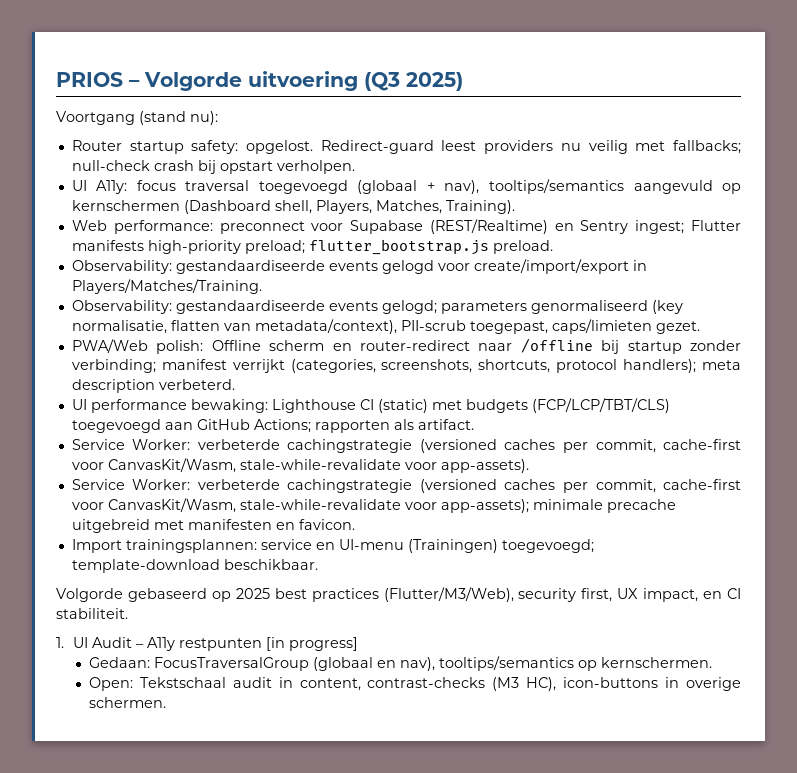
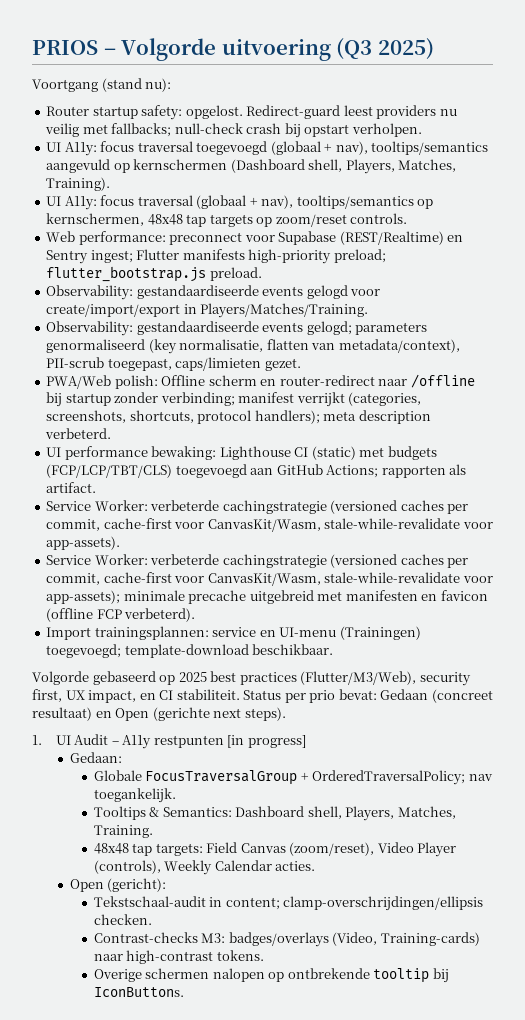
(515, 207) none -> [46,195,434,210] [46,213,408,227] // UI A11y: focus traversal (globaal + nav), tooltips/semantics op kernschermen, 48x48 tap targets op zoom/reset controls.
[298,519,355,530] favicon. -> [440,590,488,601] [46,608,196,622] favicon (offline FCP verbeterd).
(128, 613) none -> [243,689,493,703] [32,707,286,721] Status per prio bevat: Gedaan (concreet resultaat) en Open (gerichte next steps).
[153,656,712,671] [88,677,741,691] [88,697,166,708] FocusTraversalGroup (globaal en nav), tooltips/semantics op kernschermen. // Open: Tekstschaal audit in content, contrast-checks (M3 HC), icon-buttons in overige schermen. -> [93,770,493,785] [93,788,176,803] [93,806,456,821] [93,825,153,838] [93,842,457,857] [93,860,316,875] [69,878,167,892] [93,896,484,911] [93,914,152,925] [93,932,480,947] [93,950,264,964] [93,968,449,983] [93,987,184,997] // Globale FocusTraversalGroup + OrderedTraversalPolicy; nav toegankelijk. // Tooltips & Semantics: Dashboard shell, Players, Matches, Training. // 48x48 tap targets: Field Canvas (zoom/reset), Video Player (controls), Weekly Calendar acties. // Open (gericht): // Tekstschaal-audit in content; clamp-overschrijdingen/ellipsis checken. // Contrast-checks M3: badges/overlays (Video, Training-cards) naar high-contrast tokens. // Overige schermen nalopen op ontbrekende tooltip bij IconButtons.

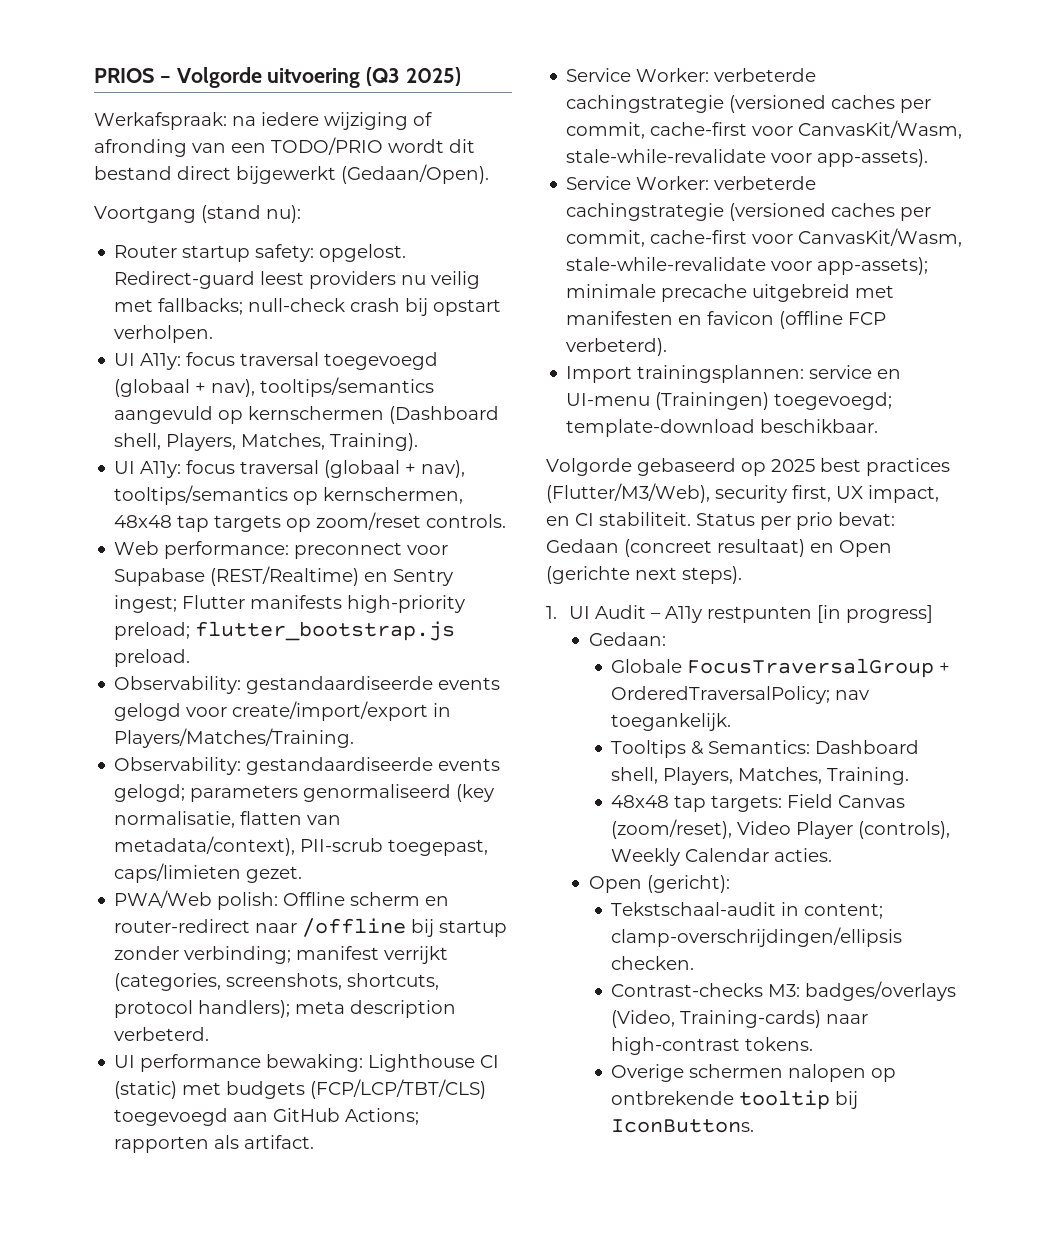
(434, 49) none -> [94,112,432,130] [94,137,475,157] [94,164,489,184] // Werkafspraak: na iedere wijziging of afronding van een TODO/PRIO wordt dit bestand direct bijgewerkt (Gedaan/Open).

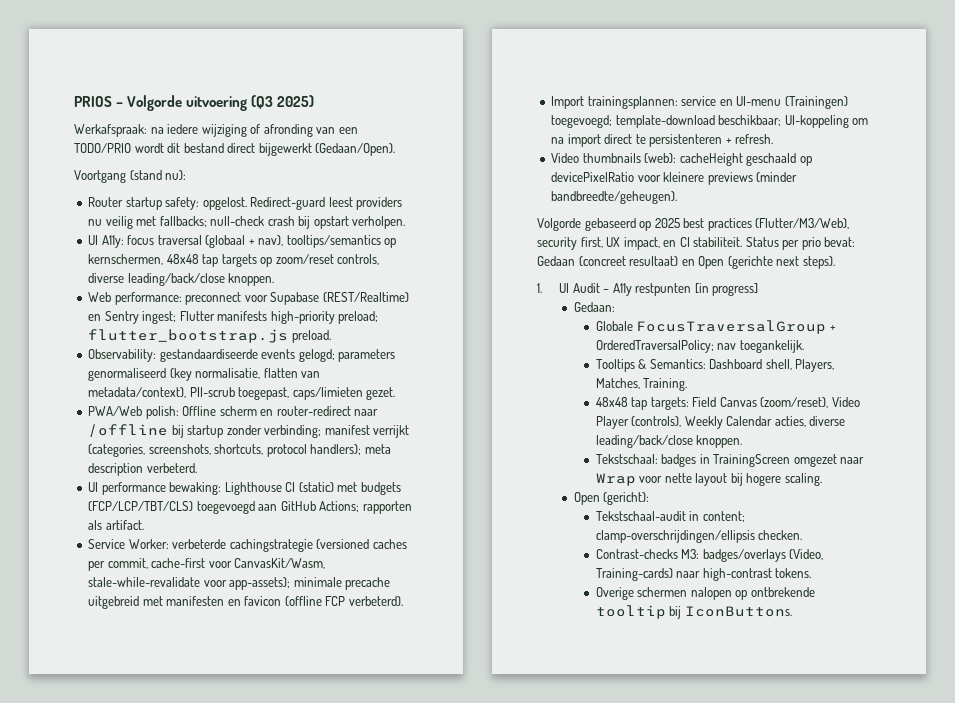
[114,352,439,370] [114,377,435,397] [114,406,500,424] [114,433,419,451] // UI A11y: focus traversal toegevoegd (globaal + nav), tooltips/semantics aangevuld op kernschermen (Dashboard shell, Players, Matches, Training). -> (406, 222) none
[426,514,507,528] controls. -> [337,254,380,265] [88,273,275,286] controls, diverse leading/back/close knoppen.
[114,676,501,694] [114,701,452,721] [114,728,355,748] // Observability: gestandaardiseerde events gelogd voor create/import/export in Players/Matches/Training. -> (331, 336) none
[566,68,817,82] [566,95,932,113] [566,120,963,139] [566,149,929,167] // Service Worker: verbeterde cachingstrategie (versioned caches per commit, cache-first voor CanvasKit/Wasm, stale-while-revalidate voor app-assets). -> (144, 525) none
[760,419,879,433] beschikbaar. -> [718,115,869,128] [551,134,774,147] [551,153,812,166] [551,172,798,185] [551,191,678,204] beschikbaar; UI-koppeling om na import direct te persistenteren + refresh. // Video thumbnails (web): cacheHeight geschaald op devicePixelRatio voor kleinere previews (minder bandbreedte/geheugen).
[774,848,833,862] acties. -> [774,416,846,427] [595,435,743,448] [595,454,865,467] [595,473,822,486] acties, diverse leading/back/close knoppen. // Tekstschaal: badges in TrainingScreen omgezet naar Wrap voor nette layout bij hogere scaling.

